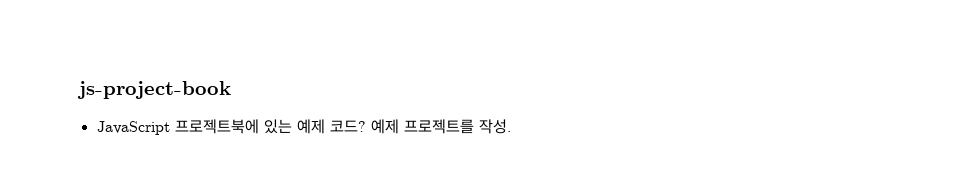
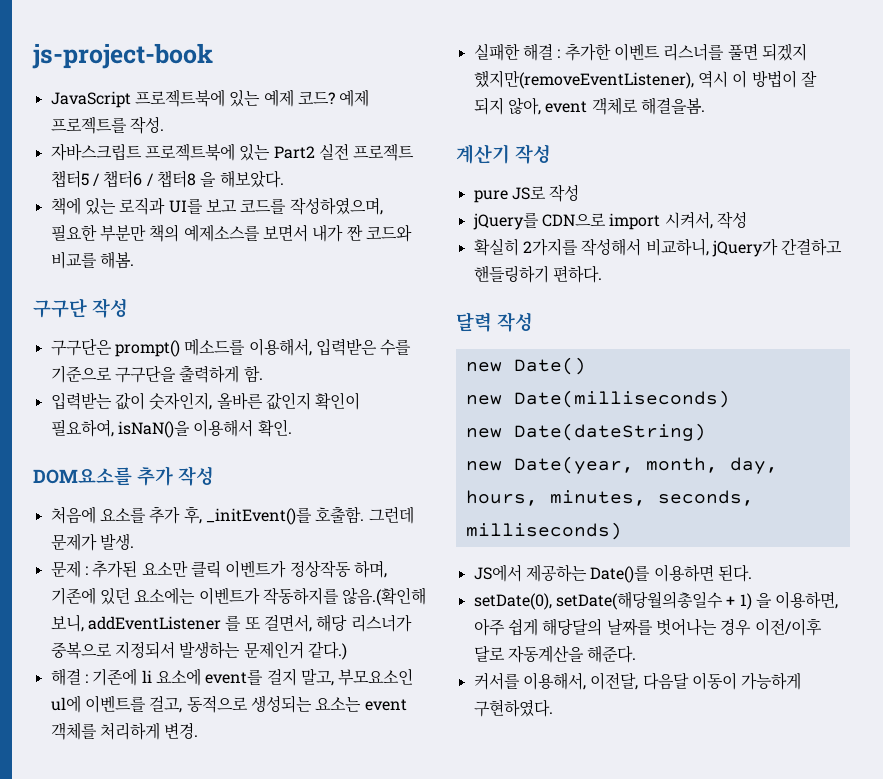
(511, 126) none -> [50,143,415,161] [50,170,284,188] [50,197,383,215] [50,224,412,242] [50,251,134,269] [33,298,128,318] [50,338,412,357] [50,365,263,383] [50,392,361,410] [50,419,292,438] [33,466,214,486] [50,506,414,525] [50,533,134,551] [50,560,387,578] [50,587,427,606] [50,614,412,632] [50,641,347,660] [50,668,414,686] [50,695,407,713] [50,722,199,740] [473,43,807,61] [473,70,817,89] [473,97,705,115] [456,144,551,164] [473,184,580,203] [472,211,747,230] [473,238,843,257] [473,265,602,283] [456,312,533,332] [465,357,586,375] [465,390,730,408] [465,423,706,441] [465,456,778,474] [465,490,754,506] [465,522,622,540] [473,564,752,583] [473,591,839,610] [473,618,822,636] [473,645,637,663] [473,672,802,690] [473,699,553,717] // 자바스크립트 프로젝트북에 있는 Part2 실전 프로젝트 챕터5 / 챕터6 / 챕터8 을 해보았다. // 책에 있는 로직과 UI를 보고 코드를 작성하였으며, 필요한 부분만 책의 예제소스를 보면서 내가 짠 코드와 비교를 해봄. // 구구단 작성 // 구구단은 prompt() 메소드를 이용해서, 입력받은 수를 기준으로 구구단을 출력하게 함. // 입력받는 값이 숫자인지, 올바른 값인지 확인이 필요하여, isNaN()을 이용해서 확인. // DOM요소를 추가 작성 // 처음에 요소를 추가 후, _initEvent()를 호출함. 그런데 문제가 발생. // 문제 : 추가된 요소만 클릭 이벤트가 정상작동 하며, 기존에 있던 요소에는 이벤트가 작동하지를 않음.(확인해 보니, addEventListener 를 또 걸면서, 해당 리스너가 중복으로 지정되서 발생하는 문제인거 같다.) // 해결 : 기존에 li 요소에 event를 걸지 말고, 부모요소인 ul에 이벤트를 걸고, 동적으로 생성되는 요소는 event 객체를 처리하게 변경. // 실패한 해결 : 추가한 이벤트 리스너를 풀면 되겠지 했지만(removeEventListener), 역시 이 방법이 잘 되지 않아, event 객체로 해결을봄. // 계산기 작성 // pure JS로 작성 // jQuery를 CDN으로 import 시켜서, 작성 // 확실히 2가지를 작성해서 비교하니, jQuery가 간결하고 핸들링하기 편하다. // 달력 작성 // new Date() // new Date(milliseconds) // new Date(dateString) // new Date(year, month, day, hours, minutes, seconds, milliseconds) // JS에서 제공하는 Date()를 이용하면 된다. // setDate(0), setDate(해당월의총일수 + 1) 을 이용하면, 아주 쉽게 해당달의 날짜를 벗어나는 경우 이전/이후 달로 자동계산을 해준다. // 커서를 이용해서, 이전달, 다음달 이동이 가능하게 구현하였다.

